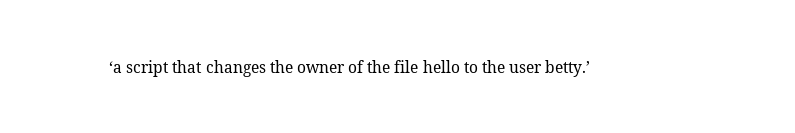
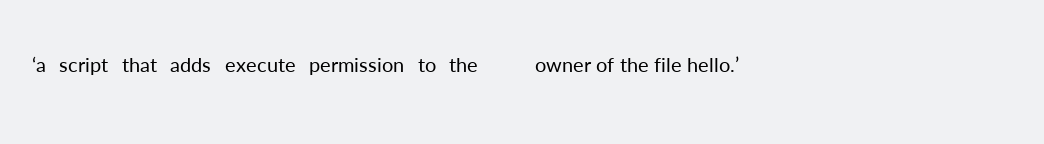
[205,60,266,77] changes -> [170,58,436,75] adds execute permission to
[422,60,591,77] hello to the user betty.’ -> [687,56,740,72] hello.’

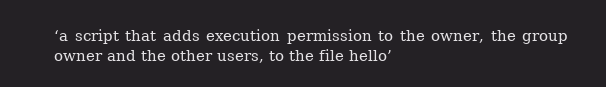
[224,59,296,72] execute -> [206,29,281,41] execution
[535,58,615,72] owner of -> [431,30,568,44] [54,50,284,63] owner, the group owner and the other users, to
[687,56,740,72] hello.’ -> [349,50,392,61] hello’

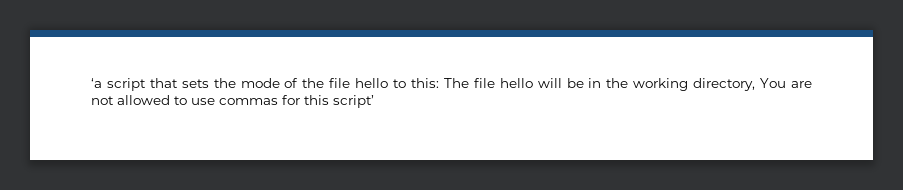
[162,29,568,44] [54,49,392,63] adds execution permission to the owner, the group owner and the other users, to the file hello’ -> [181,78,813,91] [91,95,374,108] sets the mode of the file hello to this: The file hello will be in the working directory, You are not allowed to use commas for this script’

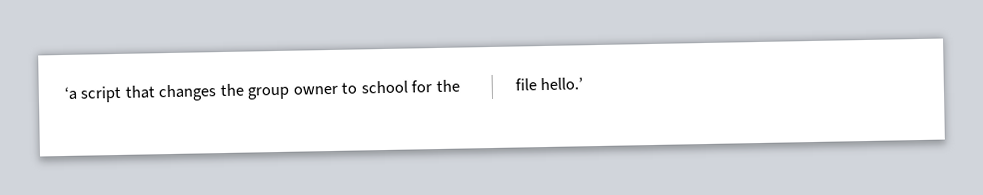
[181,78,813,91] [91,95,374,108] sets the mode of the file hello to this: The file hello will be in the working directory, You are not allowed to use commas for this script’ -> [158,77,584,102] changes the group owner to school for the file hello.’

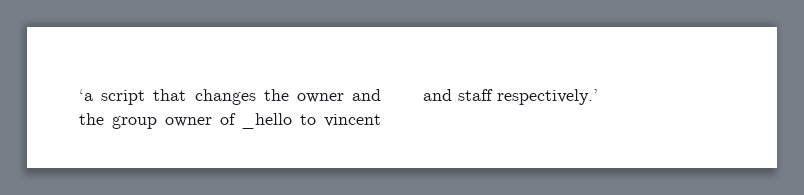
[247,77,584,100] group owner to school for the file hello.’ -> [296,89,381,103] [79,113,382,129] [423,89,598,105] owner and the group owner of _hello to vincent and staff respectively.’

